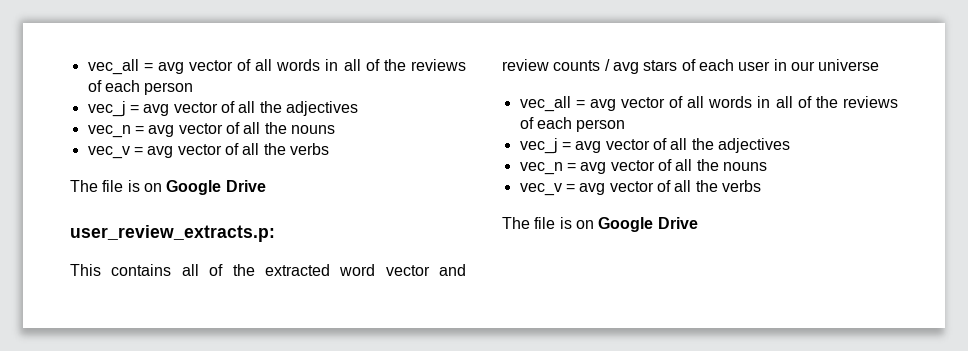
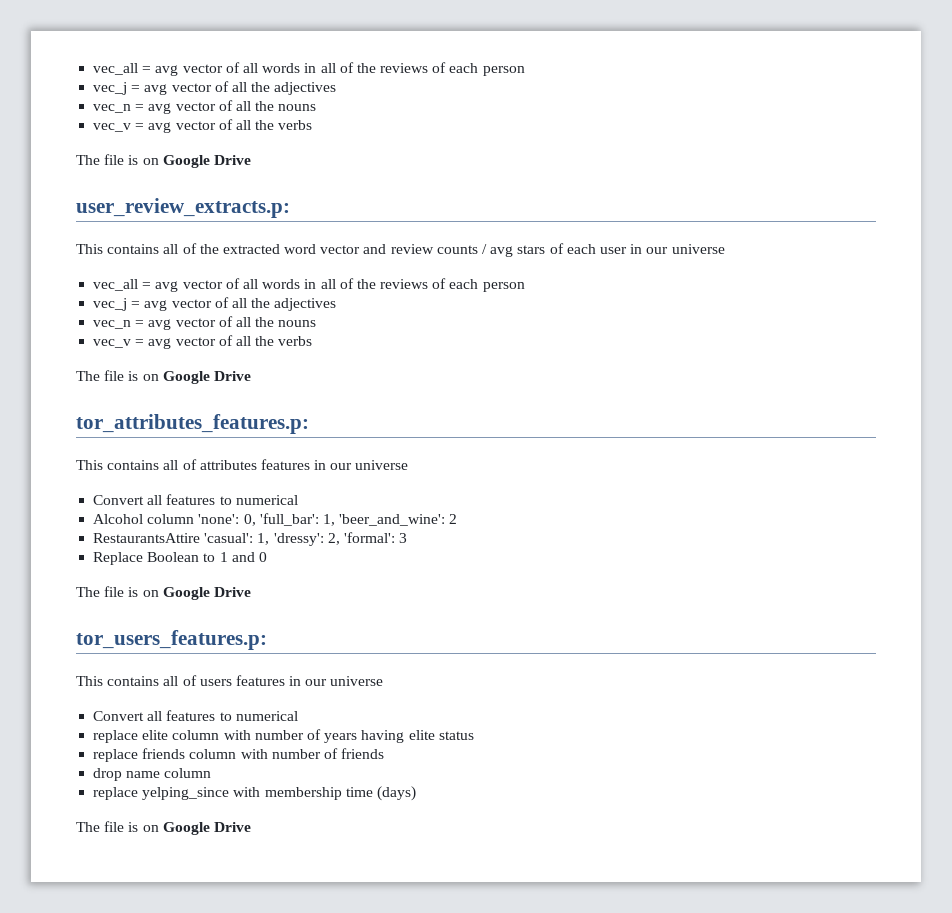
(698, 223) none -> [76,414,309,434] [76,459,409,470] [93,494,298,505] [93,513,458,526] [93,532,408,546] [93,552,267,565] [76,586,251,600] [76,630,267,650] [76,675,384,686] [93,710,298,721] [93,729,474,743] [93,748,385,762] [93,768,212,781] [93,786,416,801] [76,821,251,835] // tor_attributes_features.p: // This contains all of attributes features in our universe // Convert all features to numerical // Alcohol column 'none': 0, 'full_bar': 1, 'beer_and_wine': 2 // RestaurantsAttire 'casual': 1, 'dressy': 2, 'formal': 3 // Replace Boolean to 1 and 0 // The file is on Google Drive // tor_users_features.p: // This contains all of users features in our universe // Convert all features to numerical // replace elite column with number of years having elite status // replace friends column with number of friends // drop name column // replace yelping_since with membership time (days) // The file is on Google Drive

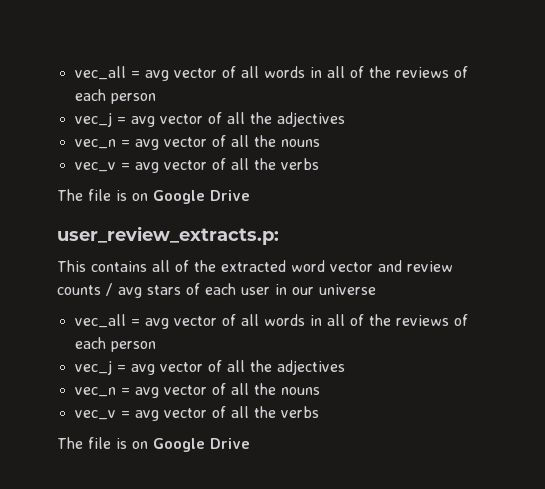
[76,414,309,434] [76,459,409,470] [93,494,298,505] [93,513,458,526] [93,532,408,546] [93,552,267,565] [76,586,251,600] [76,630,267,650] [76,675,384,686] [93,710,298,721] [93,729,474,743] [93,748,385,762] [93,768,212,781] [93,786,416,801] [76,821,251,835] // tor_attributes_features.p: // This contains all of attributes features in our universe // Convert all features to numerical // Alcohol column 'none': 0, 'full_bar': 1, 'beer_and_wine': 2 // RestaurantsAttire 'casual': 1, 'dressy': 2, 'formal': 3 // Replace Boolean to 1 and 0 // The file is on Google Drive // tor_users_features.p: // This contains all of users features in our universe // Convert all features to numerical // replace elite column with number of years having elite status // replace friends column with number of friends // drop name column // replace yelping_since with membership time (days) // The file is on Google Drive -> (250, 443) none

